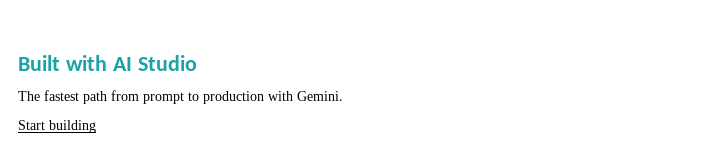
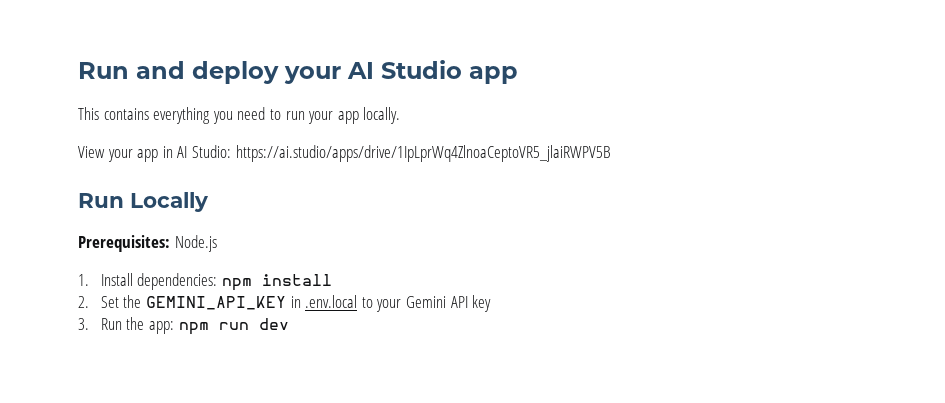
[18,55,197,71] [18,90,343,104] [18,120,96,133] Built with AI Studio // The fastest path from prompt to production with Gemini. // Start building -> [78,60,518,84] [78,107,401,124] [78,145,611,162] [78,192,209,212] [78,235,217,252] [78,273,332,291] [78,295,492,312] [78,317,289,335] Run and deploy your AI Studio app // This contains everything you need to run your app locally. // View your app in AI Studio: https://ai.studio/apps/drive/1IpLprWq4ZlnoaCeptoVR5_jlaiRWPV5B // Run Locally // Prerequisites: Node.js // 1. Install dependencies: npm install // 2. Set the GEMINI_API_KEY in .env.local to your Gemini API key // 3. Run the app: npm run dev

